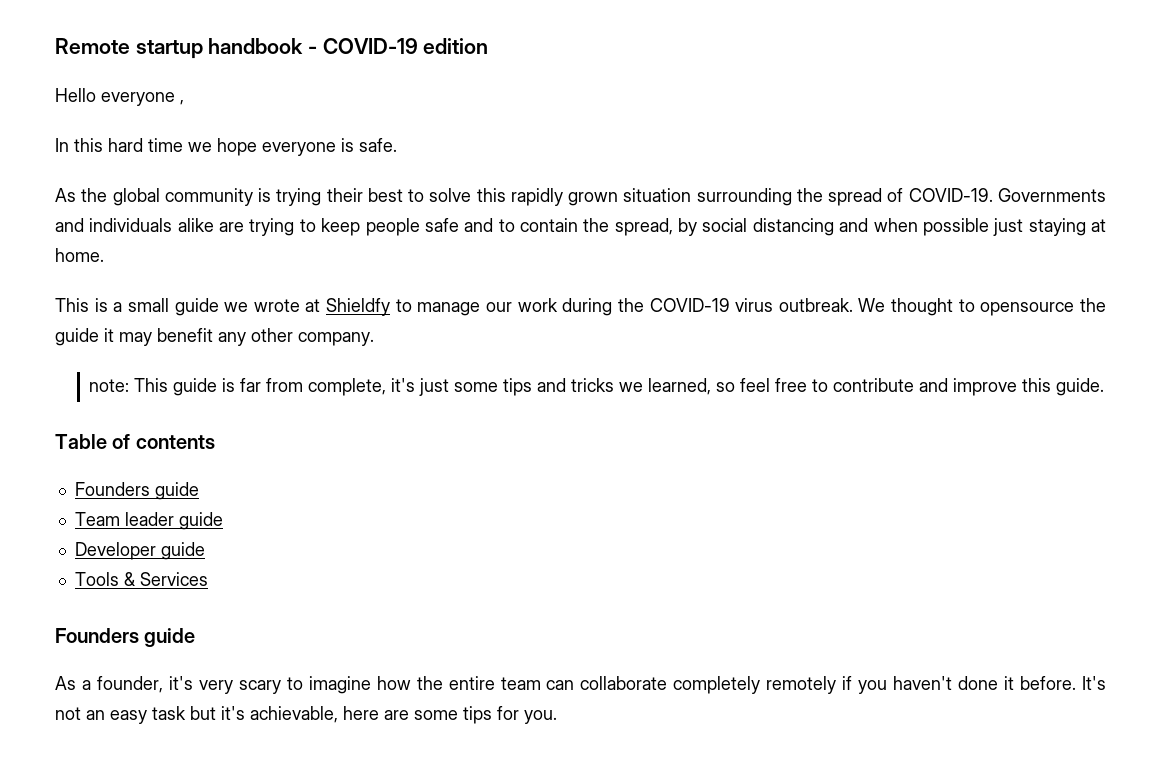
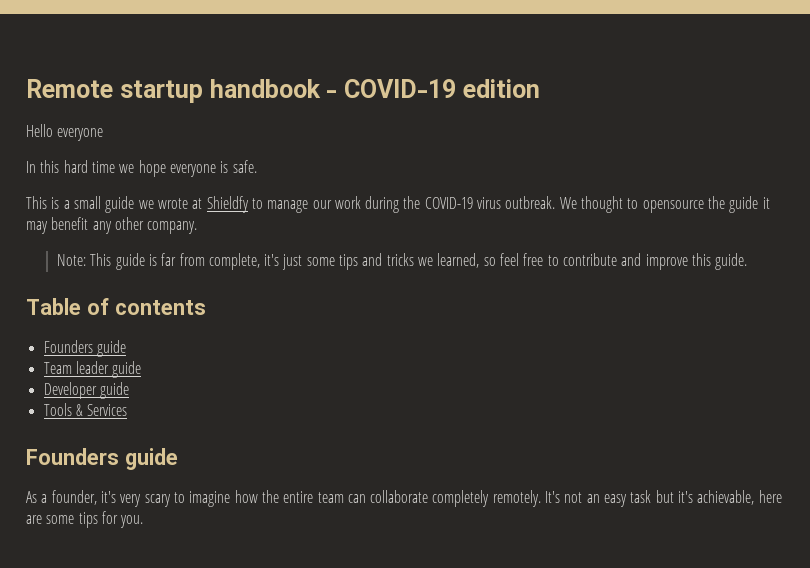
[180,100,184,105] , -> (104, 134) none
[55,188,1106,206] [55,218,1107,236] [55,248,104,262] // As the global community is trying their best to solve this rapidly grown situation surrounding the spread of COVID-19. Governments and individuals alike are trying to keep people safe and to contain the spread, by social distancing and when possible just staying at home. -> (257, 166) none
[89,379,130,392] note: -> [56,254,86,266] Note:
[766,676,1077,694] remotely if you haven't done it before. -> [492,490,541,507] remotely.

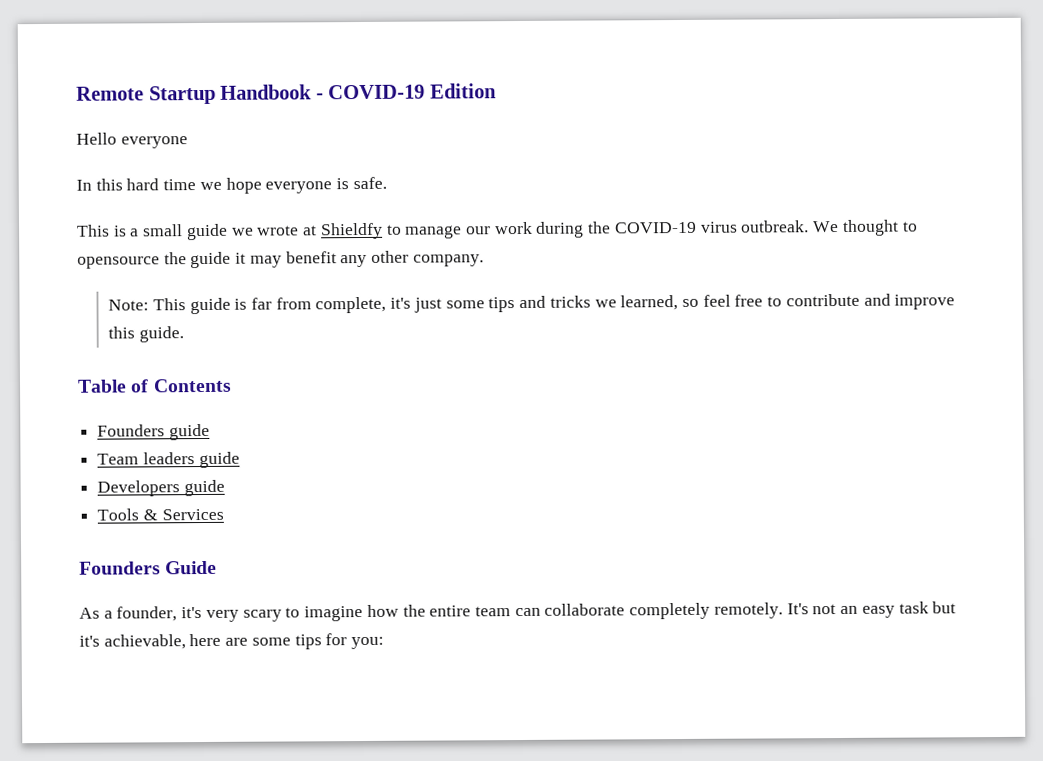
[119,79,321,103] startup handbook -> [148,84,313,105] Startup Handbook
[462,79,540,98] edition -> [429,83,497,99] Edition
[114,300,206,315] contents -> [152,378,232,393] Contents
[75,361,142,378] [43,382,97,399] leader guide // Developer -> [142,451,240,469] [97,480,181,497] leaders guide // Developers
[124,448,178,470] guide -> [165,560,218,575] Guide
[120,515,144,528] you. -> [351,636,385,650] you:

